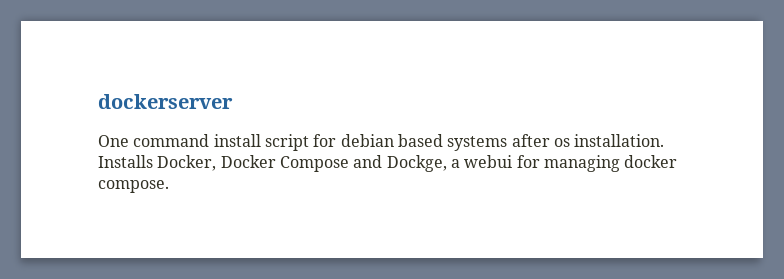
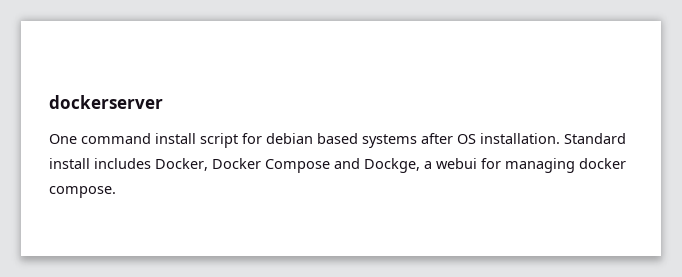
[553,134,665,147] [98,155,153,168] os installation. Installs -> [457,133,626,144] [49,158,151,169] OS installation. Standard install includes

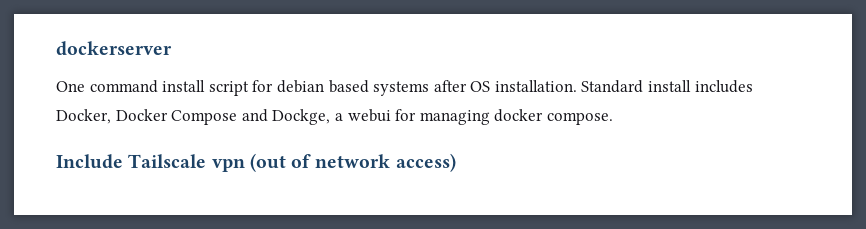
(116, 192) none -> [56,153,456,172] // Include Tailscale vpn (out of network access)

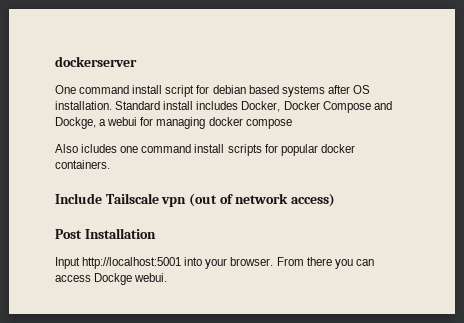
[546,112,613,125] compose. -> [245,119,292,129] [55,144,355,156] [55,160,110,169] compose // Also icludes one command install scripts for popular docker containers.
(456, 162) none -> [55,228,156,239] [55,257,374,269] [55,273,168,285] // Post Installation // Input http://localhost:5001 into your browser. From there you can access Dockge webui.

